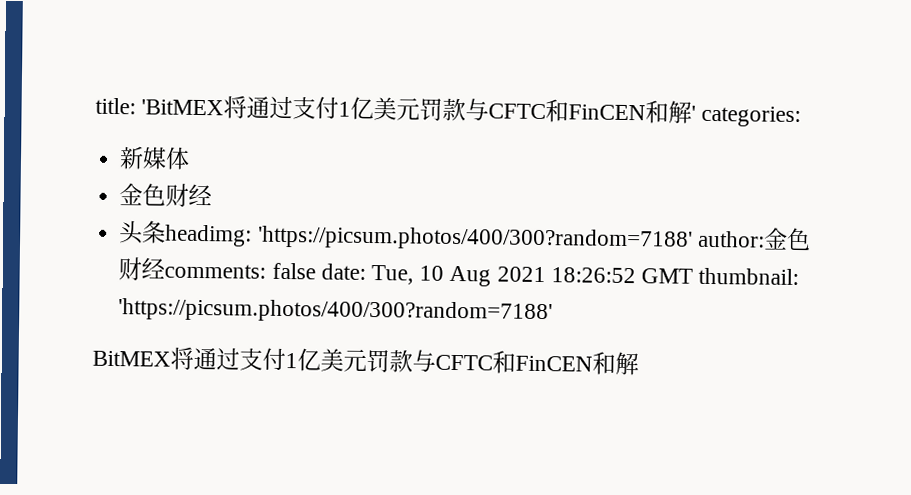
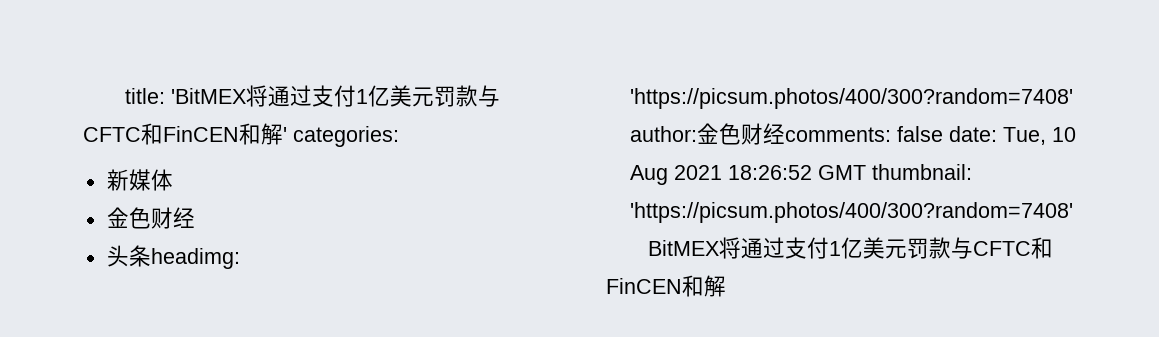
[256,225,693,252] 'https://picsum.photos/400/300?random=7188' -> [629,88,1073,109] 'https://picsum.photos/400/300?random=7408'
[118,298,554,325] 'https://picsum.photos/400/300?random=7188' -> [629,202,1073,223] 'https://picsum.photos/400/300?random=7408'

